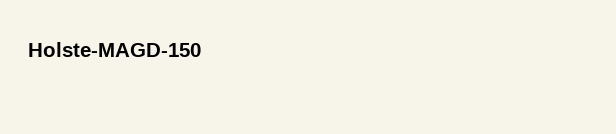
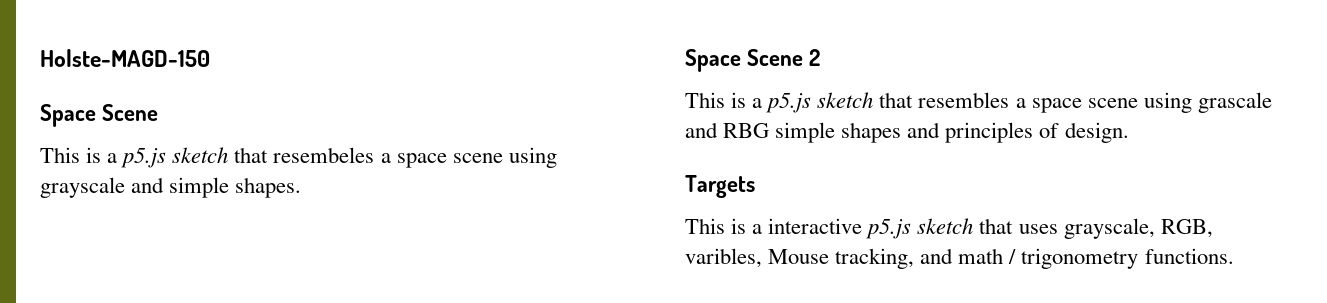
(201, 49) none -> [40,104,159,127] [40,147,557,168] [40,177,302,198] [685,49,821,72] [685,92,1272,113] [685,122,1129,143] [685,175,755,198] [685,218,1213,239] [685,248,1234,269] // Space Scene // This is a p5.js sketch that resembeles a space scene using grayscale and simple shapes. // Space Scene 2 // This is a p5.js sketch that resembles a space scene using grascale and RBG simple shapes and principles of design. // Targets // This is a interactive p5.js sketch that uses grayscale, RGB, varibles, Mouse tracking, and math / trigonometry functions.

